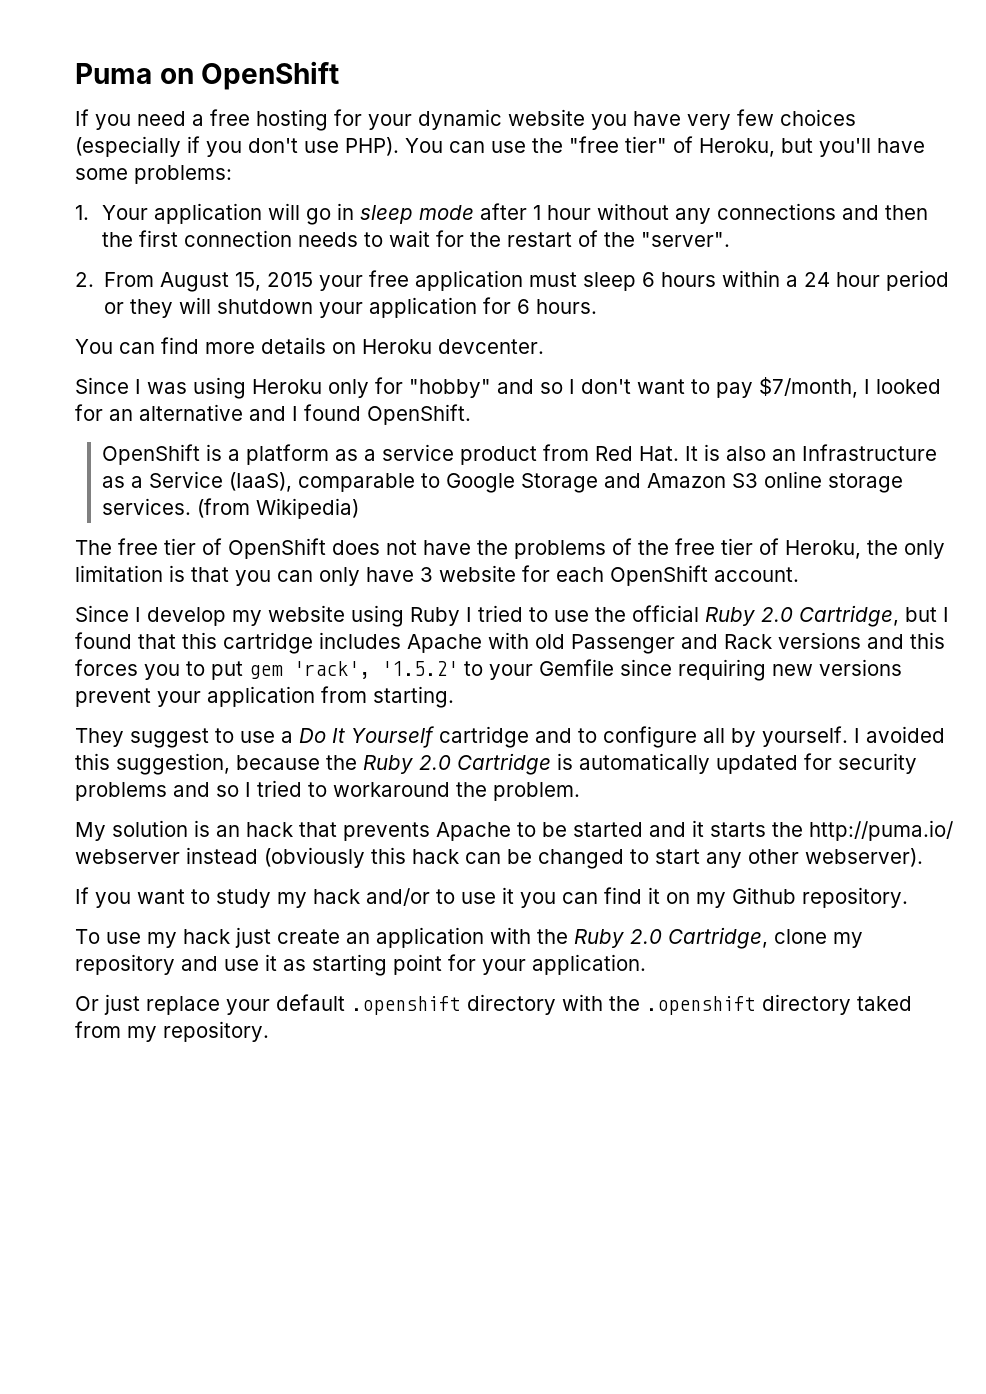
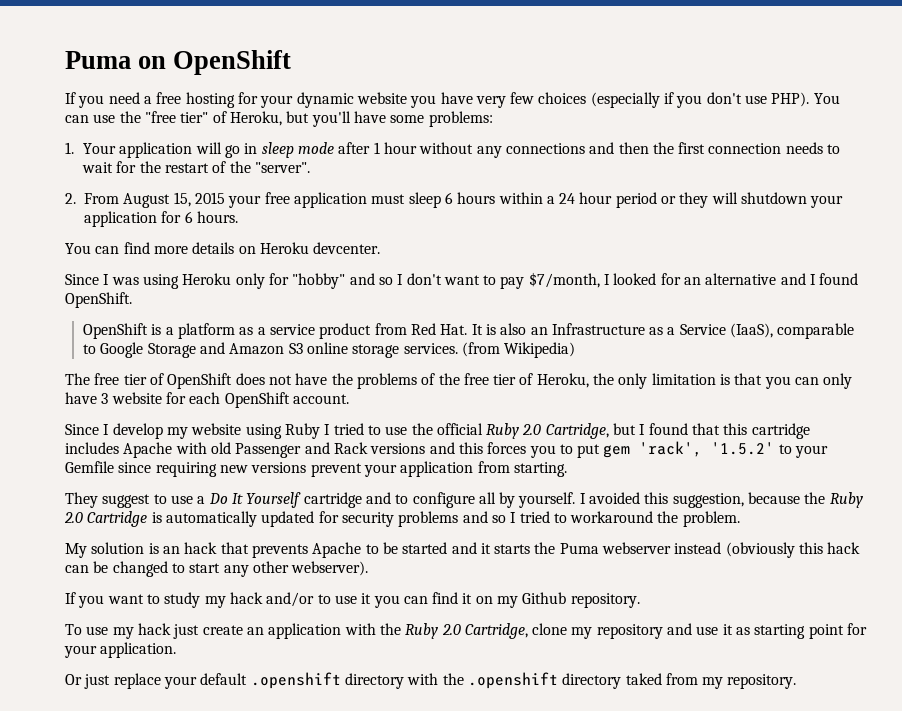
[809,820,953,841] http://puma.io/ -> [559,543,599,554] Puma

